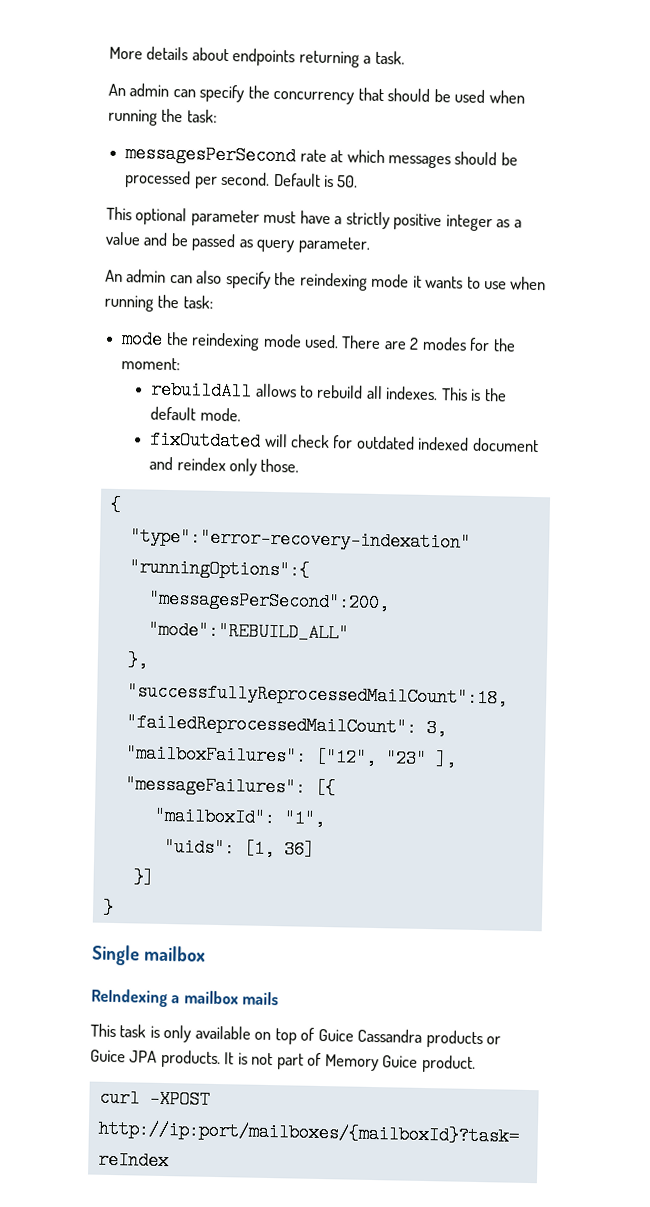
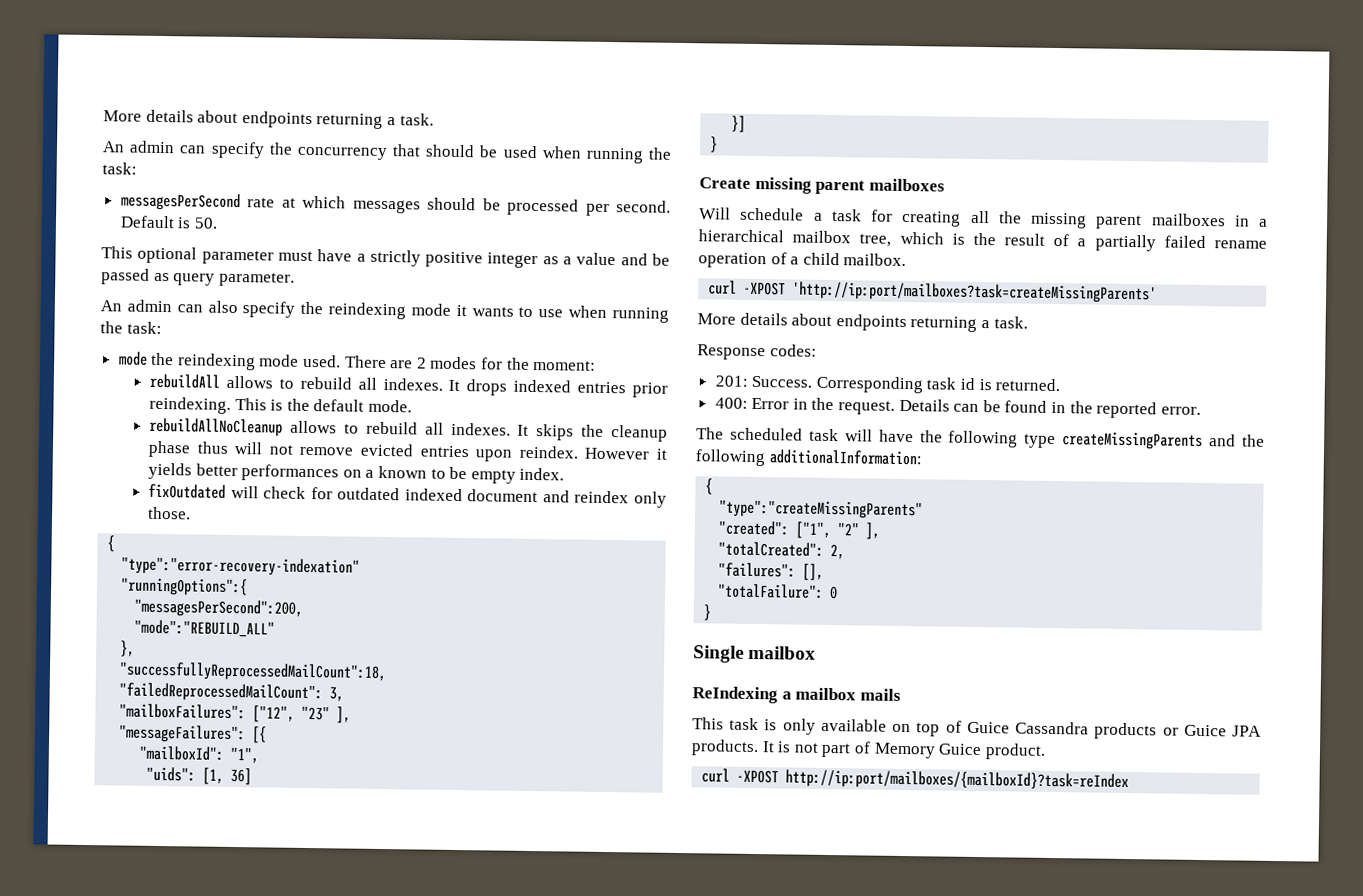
(439, 393) none -> [448,379,669,398] [149,396,232,414] It drops indexed entries prior reindexing.
(241, 414) none -> [149,417,668,442] [148,440,667,462] [148,462,565,484] // rebuildAllNoCleanup allows to rebuild all indexes. It skips the cleanup phase thus will not remove evicted entries upon reindex. However it yields better performances on a known to be empty index.
(114, 907) none -> [699,176,945,195] [699,207,1268,230] [698,229,1267,252] [698,252,907,269] [708,280,1158,304] [697,312,1028,332] [697,344,817,361] [714,375,1061,394] [714,397,1201,419] [696,427,1265,451] [695,449,922,467] [705,478,714,495] [719,499,924,520] [718,520,882,540] [718,541,846,560] [718,562,825,581] [717,583,839,600] [703,604,712,621] // Create missing parent mailboxes // Will schedule a task for creating all the missing parent mailboxes in a hierarchical mailbox tree, which is the result of a partially failed rename operation of a child mailbox. // curl -XPOST 'http://ip:port/mailboxes?task=createMissingParents' // More details about endpoints returning a task. // Response codes: // 201: Success. Corresponding task id is returned. // 400: Error in the request. Details can be found in the reported error. // The scheduled task will have the following type createMissingParents and the following additionalInformation: // { // "type":"createMissingParents" // "created": ["1", "2" ], // "totalCreated": 2, // "failures": [], // "totalFailure": 0 // }

